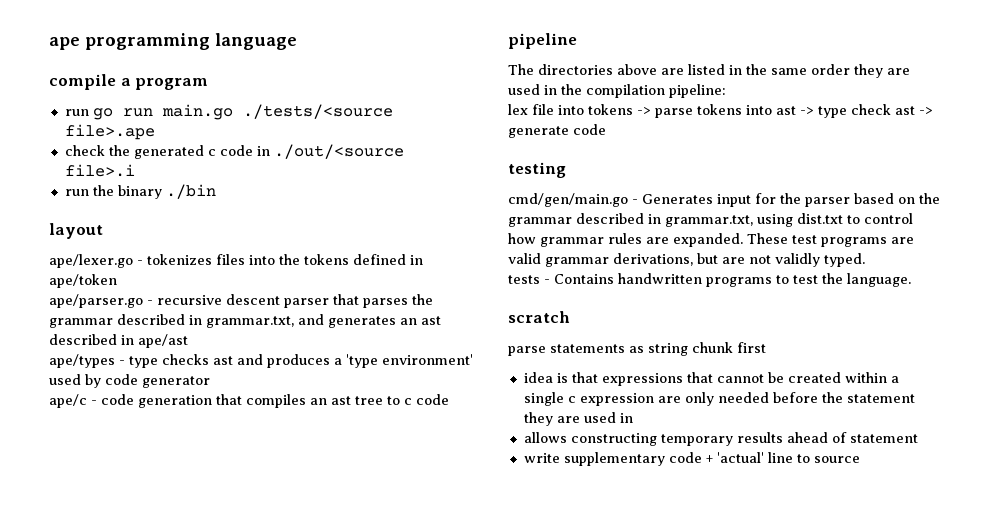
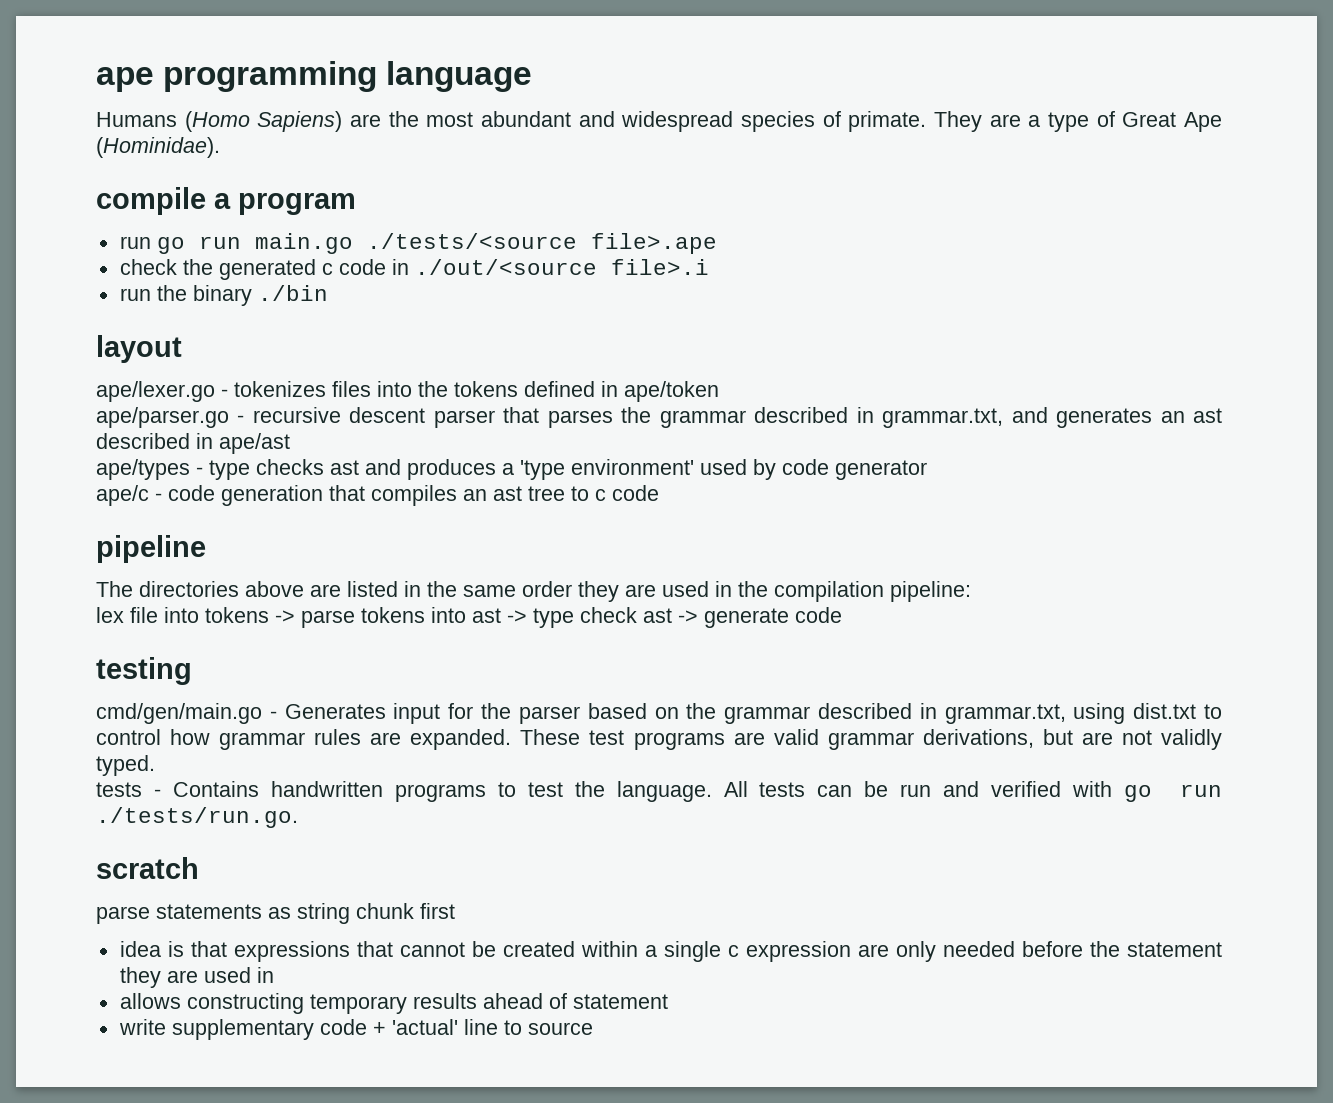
(297, 41) none -> [96,111,1222,132] [96,137,220,158] // Humans (Homo Sapiens) are the most abundant and widespread species of primate. They are a type of Great Ape (Hominidae).
(911, 280) none -> [723,781,1222,802] [96,807,298,828] All tests can be run and verified with go run ./tests/run.go.

